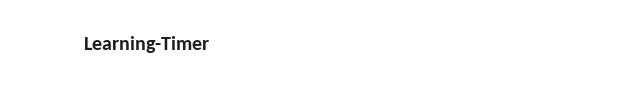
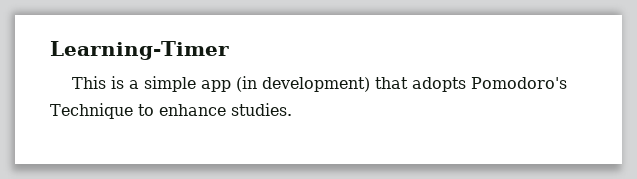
(209, 44) none -> [71,76,567,92] [50,103,292,119] // This is a simple app (in development) that adopts Pomodoro's Technique to enhance studies.

